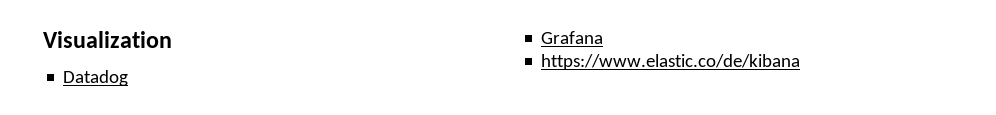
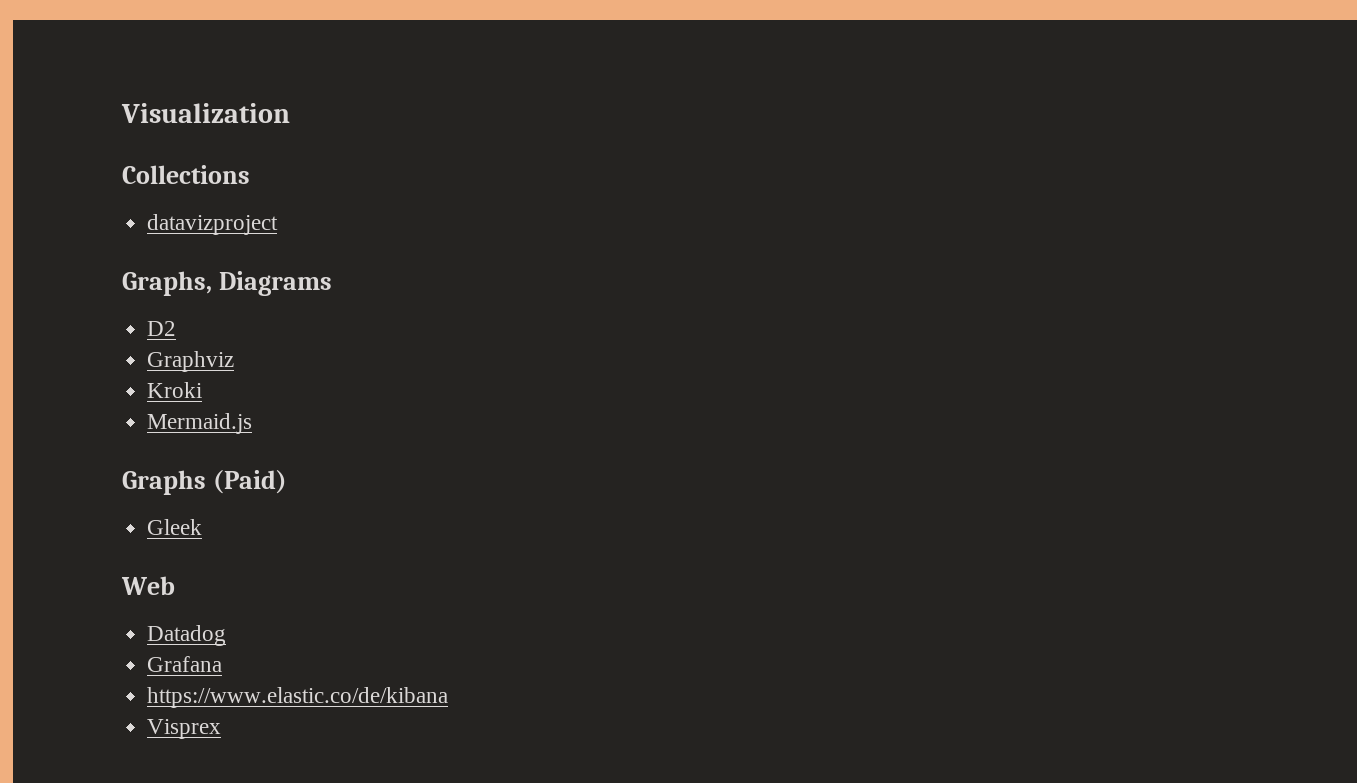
(172, 39) none -> [122,165,250,184] [147,214,279,235] [122,271,332,296] [147,321,177,336] [147,351,235,372] [147,382,203,398] [147,413,253,434] [122,470,287,495] [147,519,203,535] [121,576,175,595] // Collections // datavizproject // Graphs, Diagrams // D2 // Graphviz // Kroki // Mermaid.js // Graphs (Paid) // Gleek // Web
(801, 62) none -> [147,719,222,739] // Visprex

